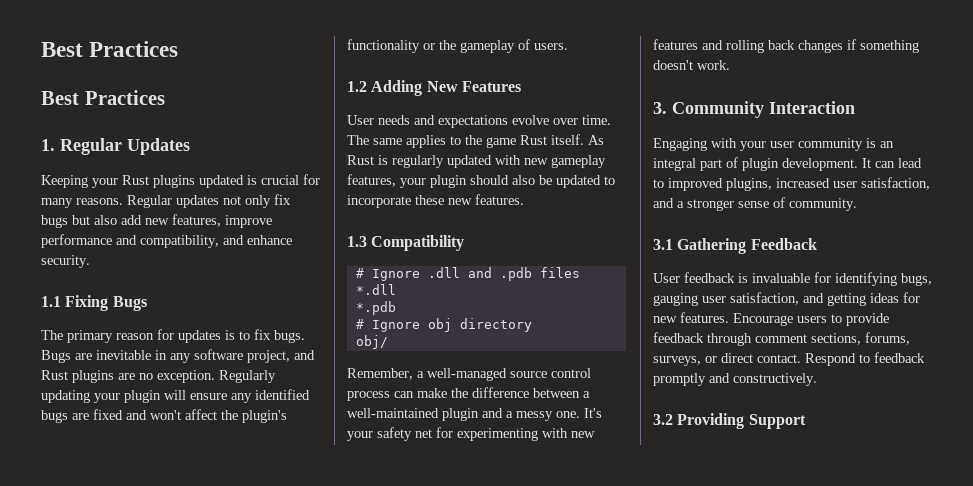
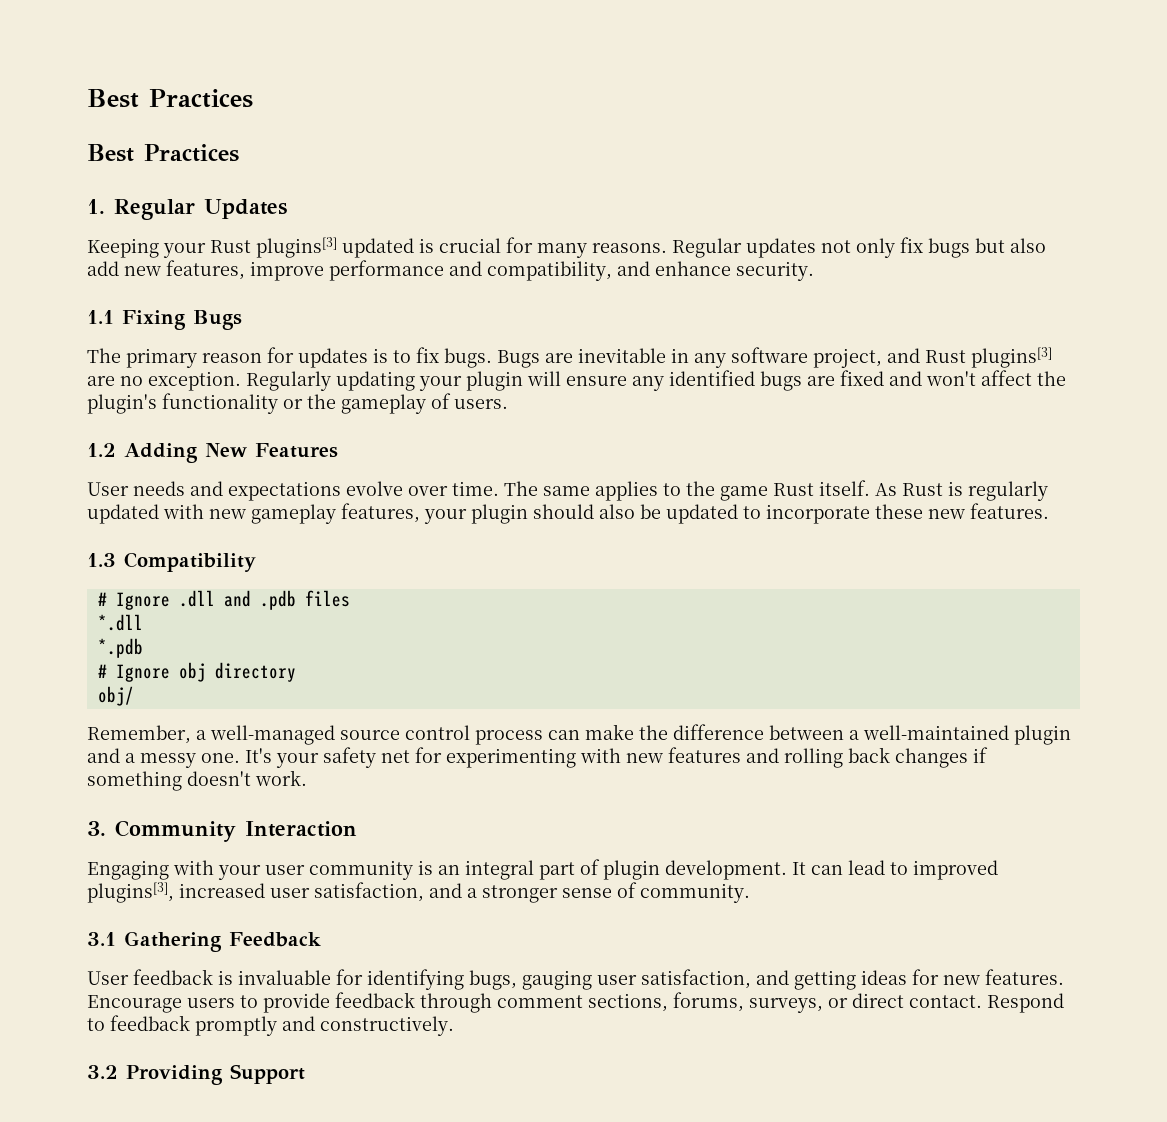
[153,175,195,188] plugins -> [256,237,337,258] plugins[3]
[72,370,114,383] plugins -> [971,347,1052,368] plugins[3]
[726,178,772,191] plugins, -> [87,882,174,903] plugins[3],

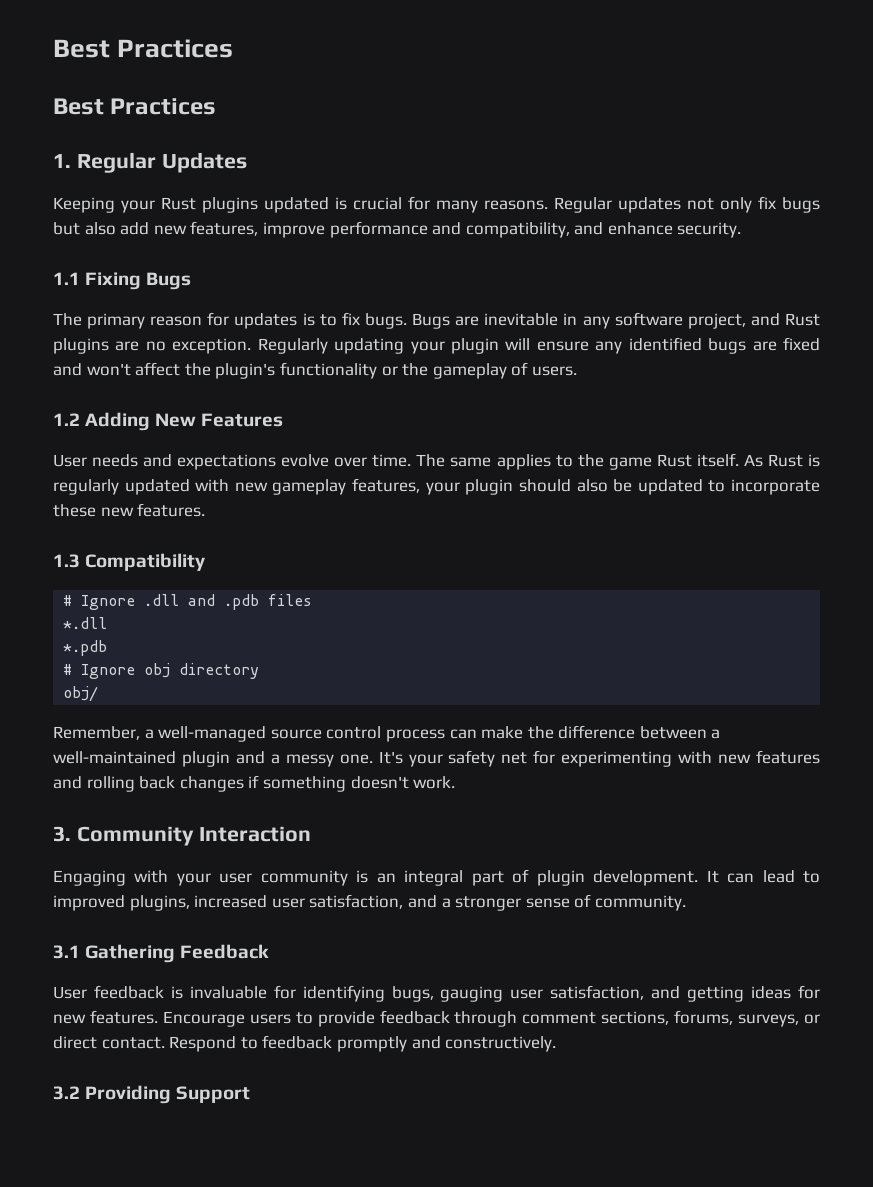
[256,237,337,258] plugins[3] -> [202,197,258,213] plugins
[971,347,1052,368] plugins[3] -> [53,338,109,354] plugins
[87,882,174,903] plugins[3], -> [129,895,190,911] plugins,

